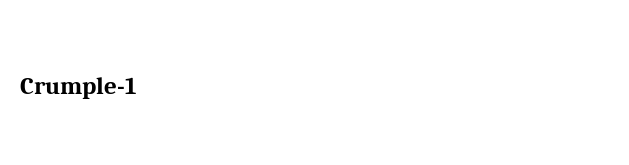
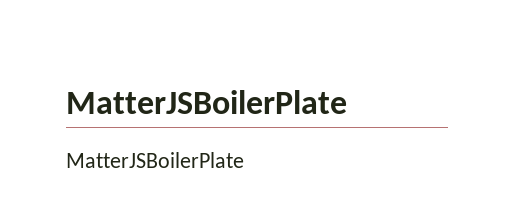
[20,77,136,99] Crumple-1 -> [66,90,347,114] [66,152,244,168] MatterJSBoilerPlate // MatterJSBoilerPlate

